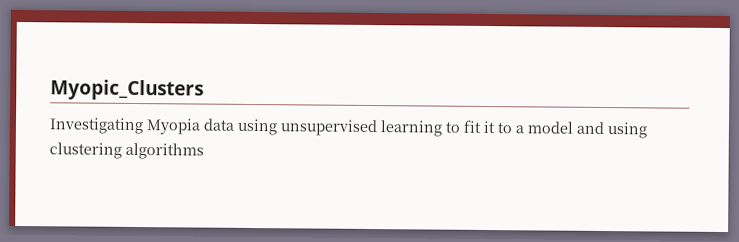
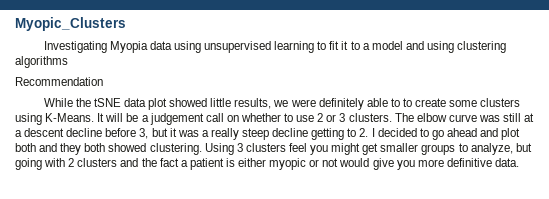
(204, 151) none -> [15,77,103,86] [43,98,521,110] [15,113,535,125] [15,128,521,140] [15,143,532,155] [15,158,519,170] // Recommendation // While the tSNE data plot showed little results, we were definitely able to to create some clusters using K-Means. It will be a judgement call on whether to use 2 or 3 clusters. The elbow curve was still at a descent decline before 3, but it was a really steep decline getting to 2. I decided to go ahead and plot both and they both showed clustering. Using 3 clusters feel you might get smaller groups to analyze, but going with 2 clusters and the fact a patient is either myopic or not would give you more definitive data.

